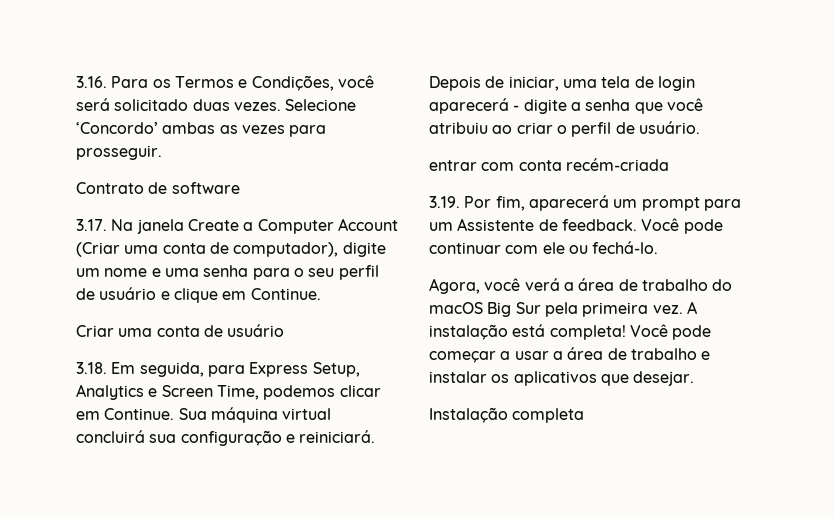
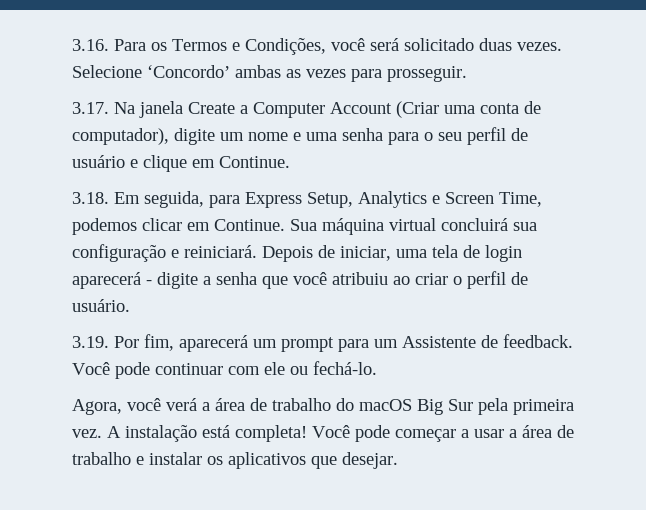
[76,182,240,194] // Contrato de software -> (467, 74) none
[76,324,285,337] // Criar uma conta de usuário -> (290, 162) none
[429,158,669,171] // entrar com conta recém-criada -> (130, 305) none
[429,407,585,423] // Instalação completa -> (398, 460) none

